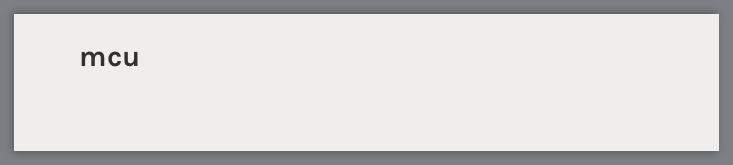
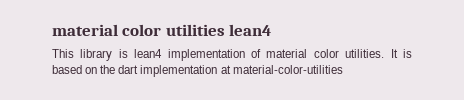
[79,51,140,67] mcu -> [52,24,272,36] [52,49,412,61] [52,65,343,77] material color utilities lean4 // This library is lean4 implementation of material color utilities. It is based on the dart implementation at material-color-utilities

